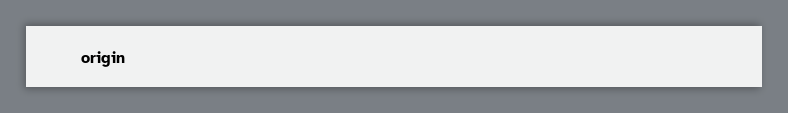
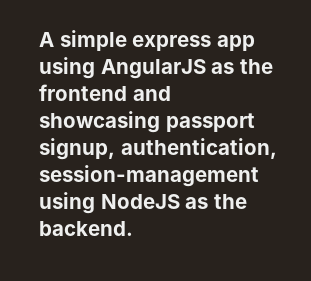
[81,51,125,67] origin -> [39,30,255,51] [39,57,273,79] [39,84,171,101] [39,111,255,133] [39,138,277,160] [39,165,259,187] [39,192,247,214] [39,221,133,236] A simple express app using AngularJS as the frontend and showcasing passport signup, authentication, session-management using NodeJS as the backend.

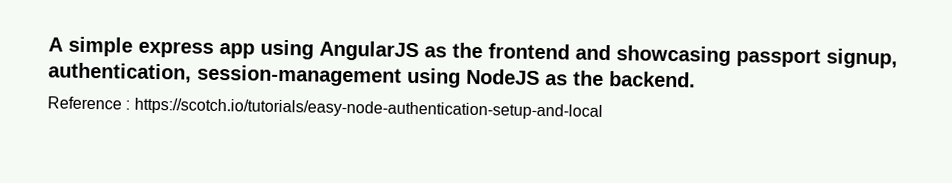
(133, 228) none -> [47,96,603,120] // Reference : https://scotch.io/tutorials/easy-node-authentication-setup-and-local

